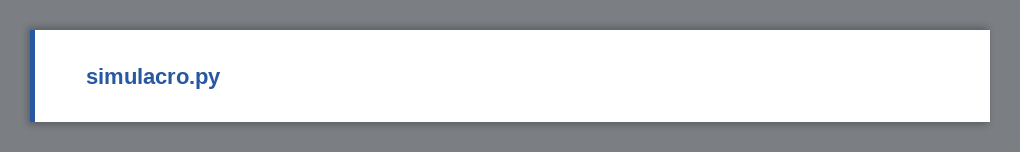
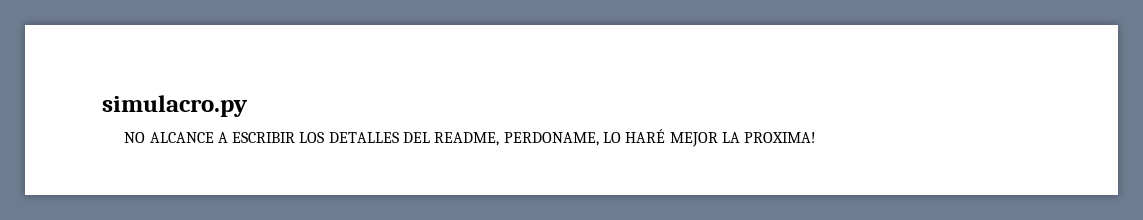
(221, 78) none -> [124,129,817,147] // NO ALCANCE A ESCRIBIR LOS DETALLES DEL README, PERDONAME, LO HARÉ MEJOR LA PROXIMA!

